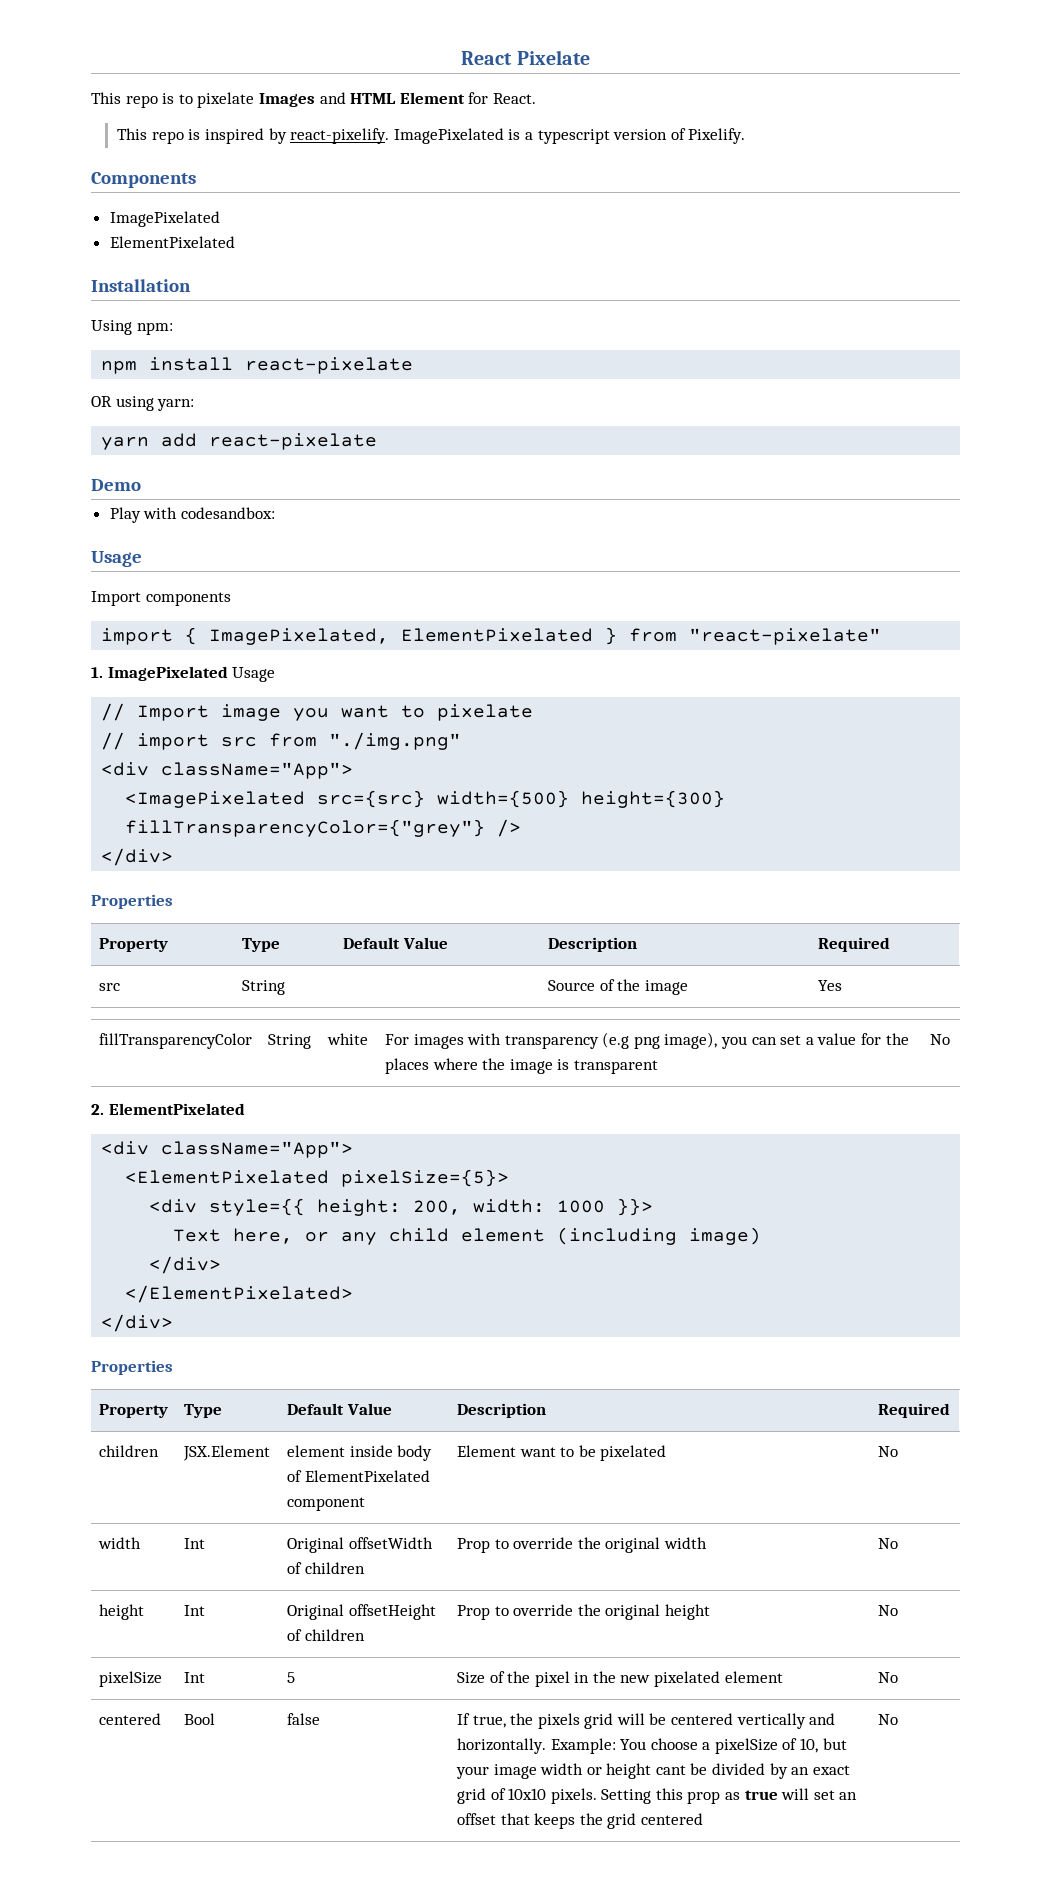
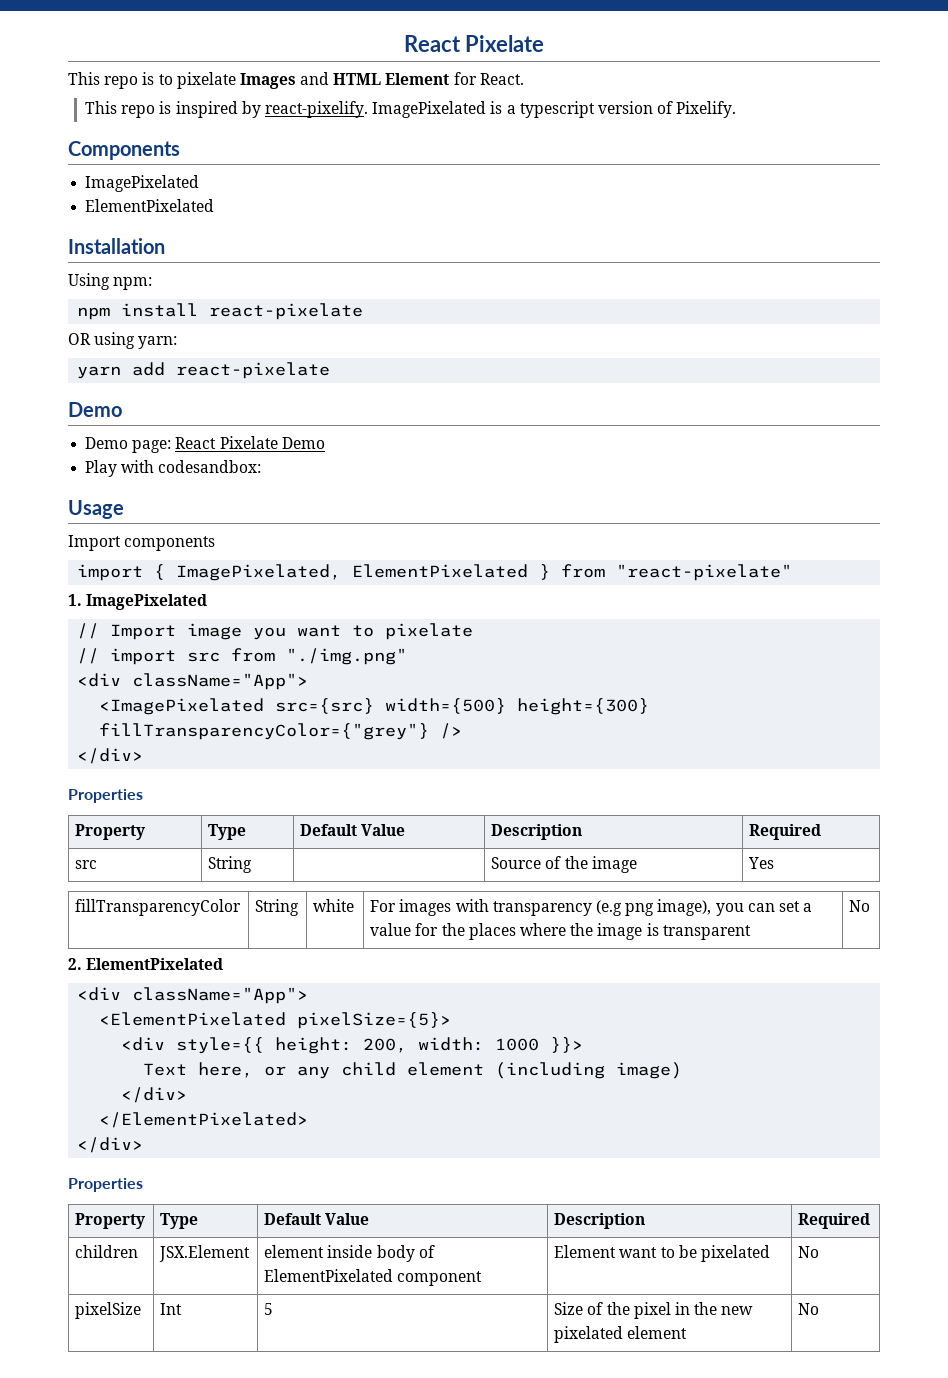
(141, 485) none -> [85,436,325,453] // Demo page: React Pixelate Demo
[232,667,276,682] Usage -> (208, 602) none
[97,1537,141,1549] [183,1538,205,1549] [286,1537,433,1553] [286,1562,365,1574] [456,1537,707,1553] [877,1538,898,1549] [98,1604,144,1620] [183,1605,205,1616] [286,1604,436,1620] [286,1629,365,1641] [456,1604,710,1620] [877,1605,898,1616] // width | Int | Original offsetWidth of children | Prop to override the original width | No // height | Int | Original offsetHeight of children | Prop to override the original height | No -> (820, 1252) none
[98,1713,161,1725] [183,1713,215,1725] [286,1713,320,1725] [456,1713,836,1729] [456,1738,847,1754] [455,1763,850,1779] [456,1788,858,1804] [456,1813,703,1829] [877,1714,898,1725] // centered | Bool | false | If true, the pixels grid will be centered vertically and horizontally. Example: You choose a pixelSize of 10, but your image width or height cant be divided by an exact grid of 10x10 pixels. Setting this prop as true will set an offset that keeps the grid centered | No -> (820, 1309) none

